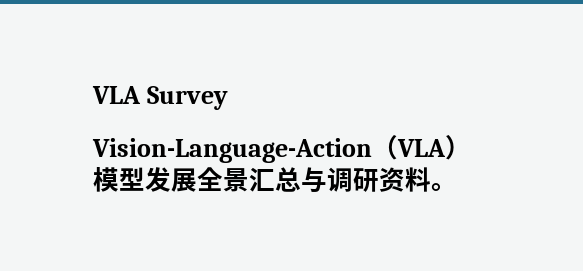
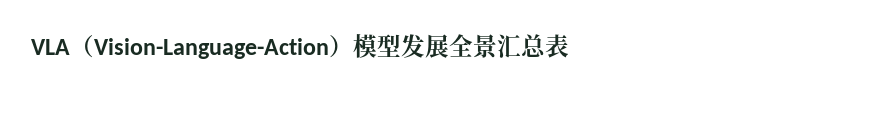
[92,86,228,110] [92,135,446,163] VLA Survey // Vision-Language-Action（VLA -> [31,35,329,59] VLA（Vision-Language-Action
[301,167,457,192] 与调研资料。 -> [545,34,569,58] 表

